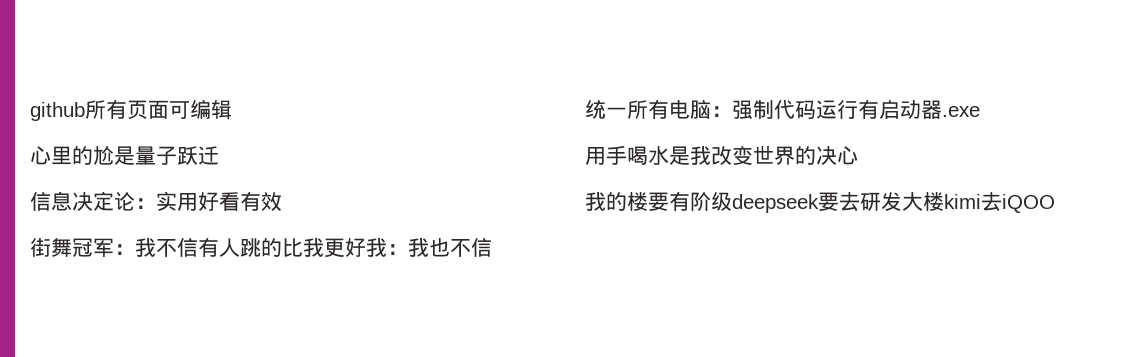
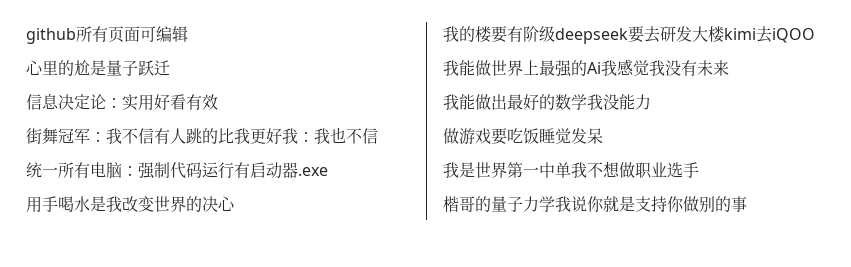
(1055, 203) none -> [443,59,729,77] [443,94,651,110] [443,128,603,145] [443,161,699,179] [443,196,747,212] // 我能做世界上最强的Ai我感觉我没有未来 // 我能做出最好的数学我没能力 // 做游戏要吃饭睡觉发呆 // 我是世界第一中单我不想做职业选手 // 楷哥的量子力学我说你就是支持你做别的事

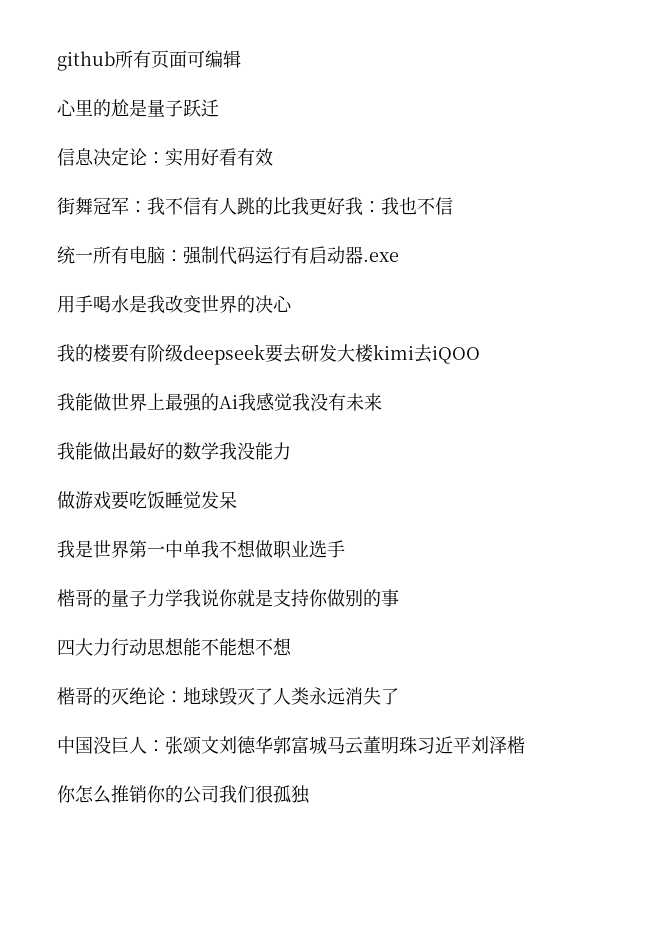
(747, 204) none -> [57,637,292,656] [57,687,399,705] [57,736,525,755] [57,785,310,804] // 四大力行动思想能不能想不想 // 楷哥的灭绝论：地球毁灭了人类永远消失了 // 中国没巨人：张颂文刘德华郭富城马云董明珠习近平刘泽楷 // 你怎么推销你的公司我们很孤独

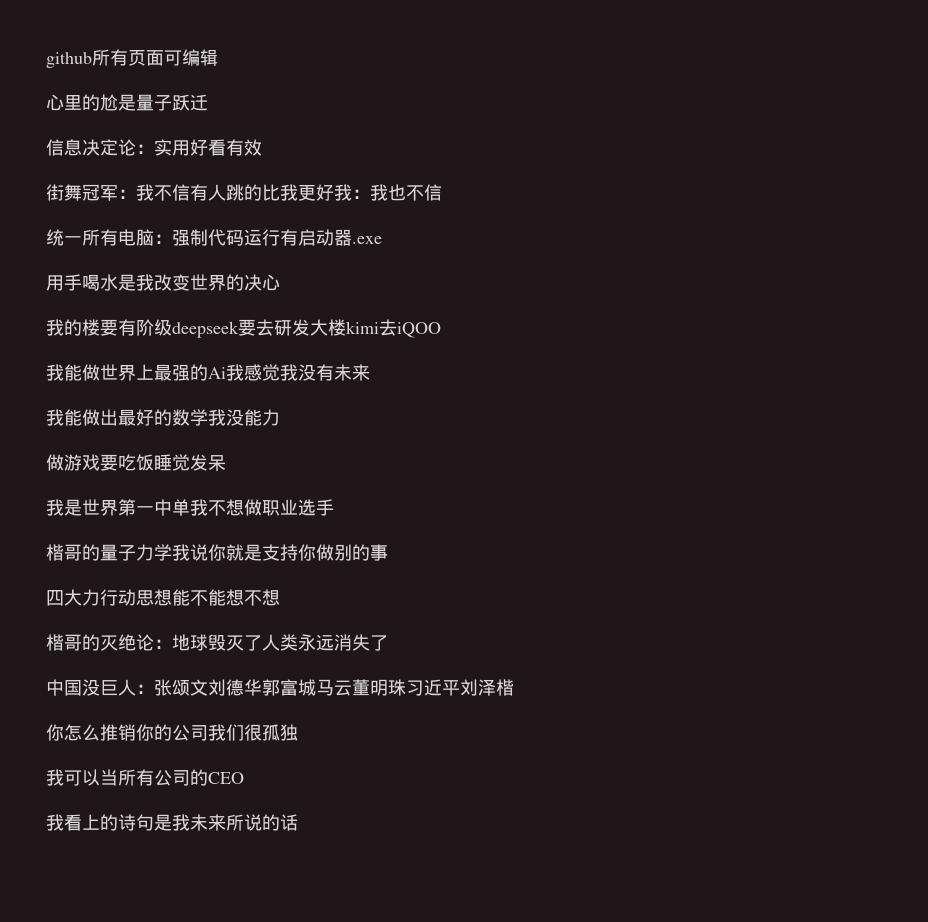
(310, 794) none -> [46,769,244,786] [46,814,298,831] // 我可以当所有公司的CEO // 我看上的诗句是我未来所说的话

